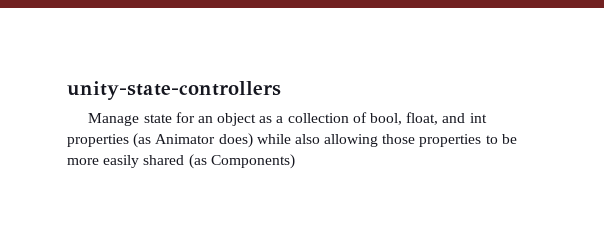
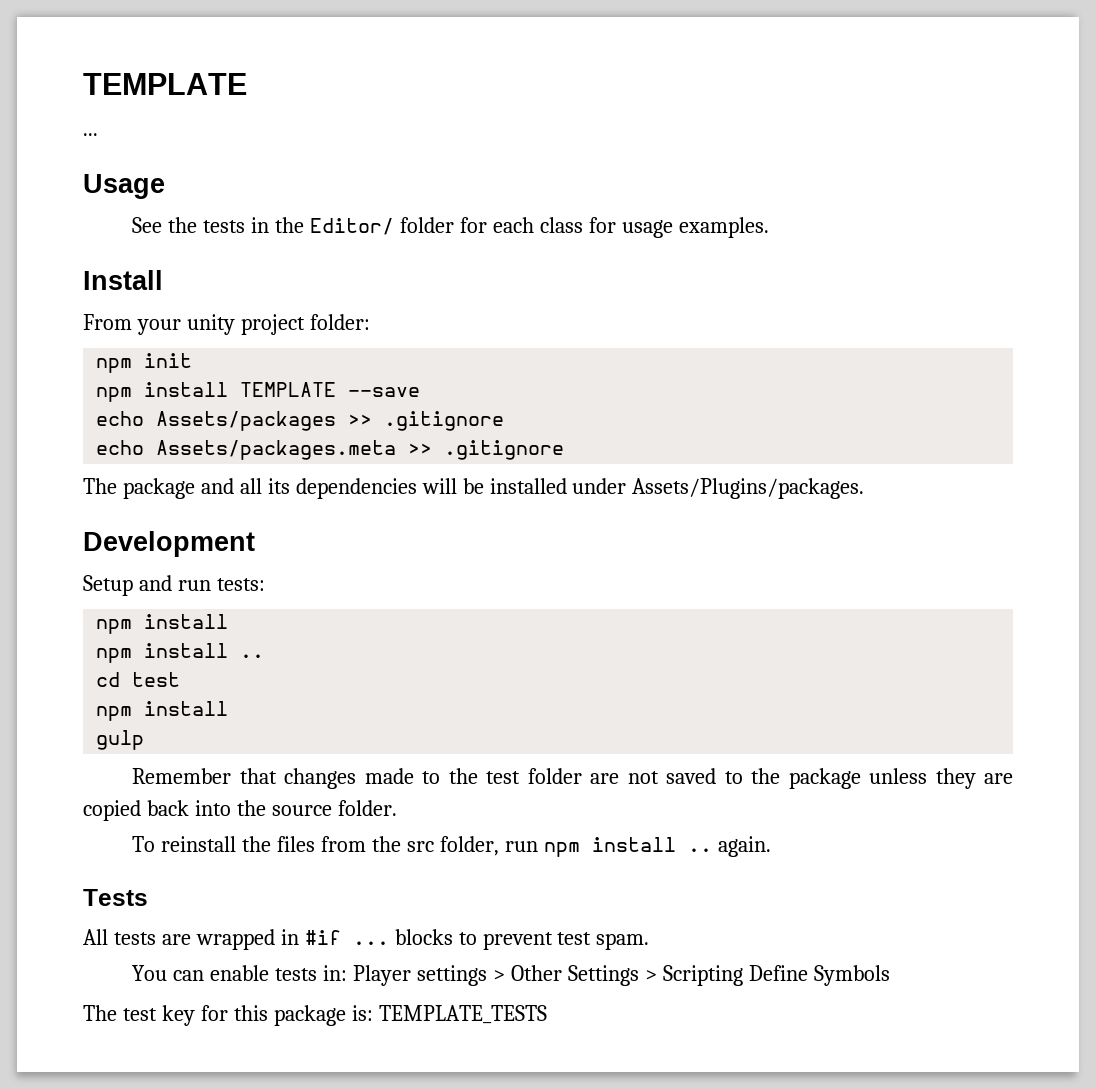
[67,81,281,100] [88,112,487,126] [67,133,517,148] [67,154,295,169] unity-state-controllers // Manage state for an object as a collection of bool, float, and int properties (as Animator does) while also allowing those properties to be more easily shared (as Components) -> [83,73,247,95] [83,133,98,136] [83,174,165,199] [132,217,769,238] [83,270,163,290] [83,314,370,335] [96,353,193,373] [96,382,421,402] [96,411,505,431] [96,440,565,460] [83,478,865,499] [83,531,255,557] [83,575,265,596] [96,614,229,634] [96,643,265,663] [96,672,181,687] [96,701,229,721] [96,730,145,750] [132,768,1014,789] [83,800,397,821] [132,836,771,857] [83,889,148,906] [83,929,650,950] [132,965,890,986] [83,1005,547,1026] TEMPLATE // ... // Usage // See the tests in the Editor/ folder for each class for usage examples. // Install // From your unity project folder: // npm init // npm install TEMPLATE --save // echo Assets/packages >> .gitignore // echo Assets/packages.meta >> .gitignore // The package and all its dependencies will be installed under Assets/Plugins/packages. // Development // Setup and run tests: // npm install // npm install .. // cd test // npm install // gulp // Remember that changes made to the test folder are not saved to the package unless they are copied back into the source folder. // To reinstall the files from the src folder, run npm install .. again. // Tests // All tests are wrapped in #if ... blocks to prevent test spam. // You can enable tests in: Player settings > Other Settings > Scripting Define Symbols // The test key for this package is: TEMPLATE_TESTS

